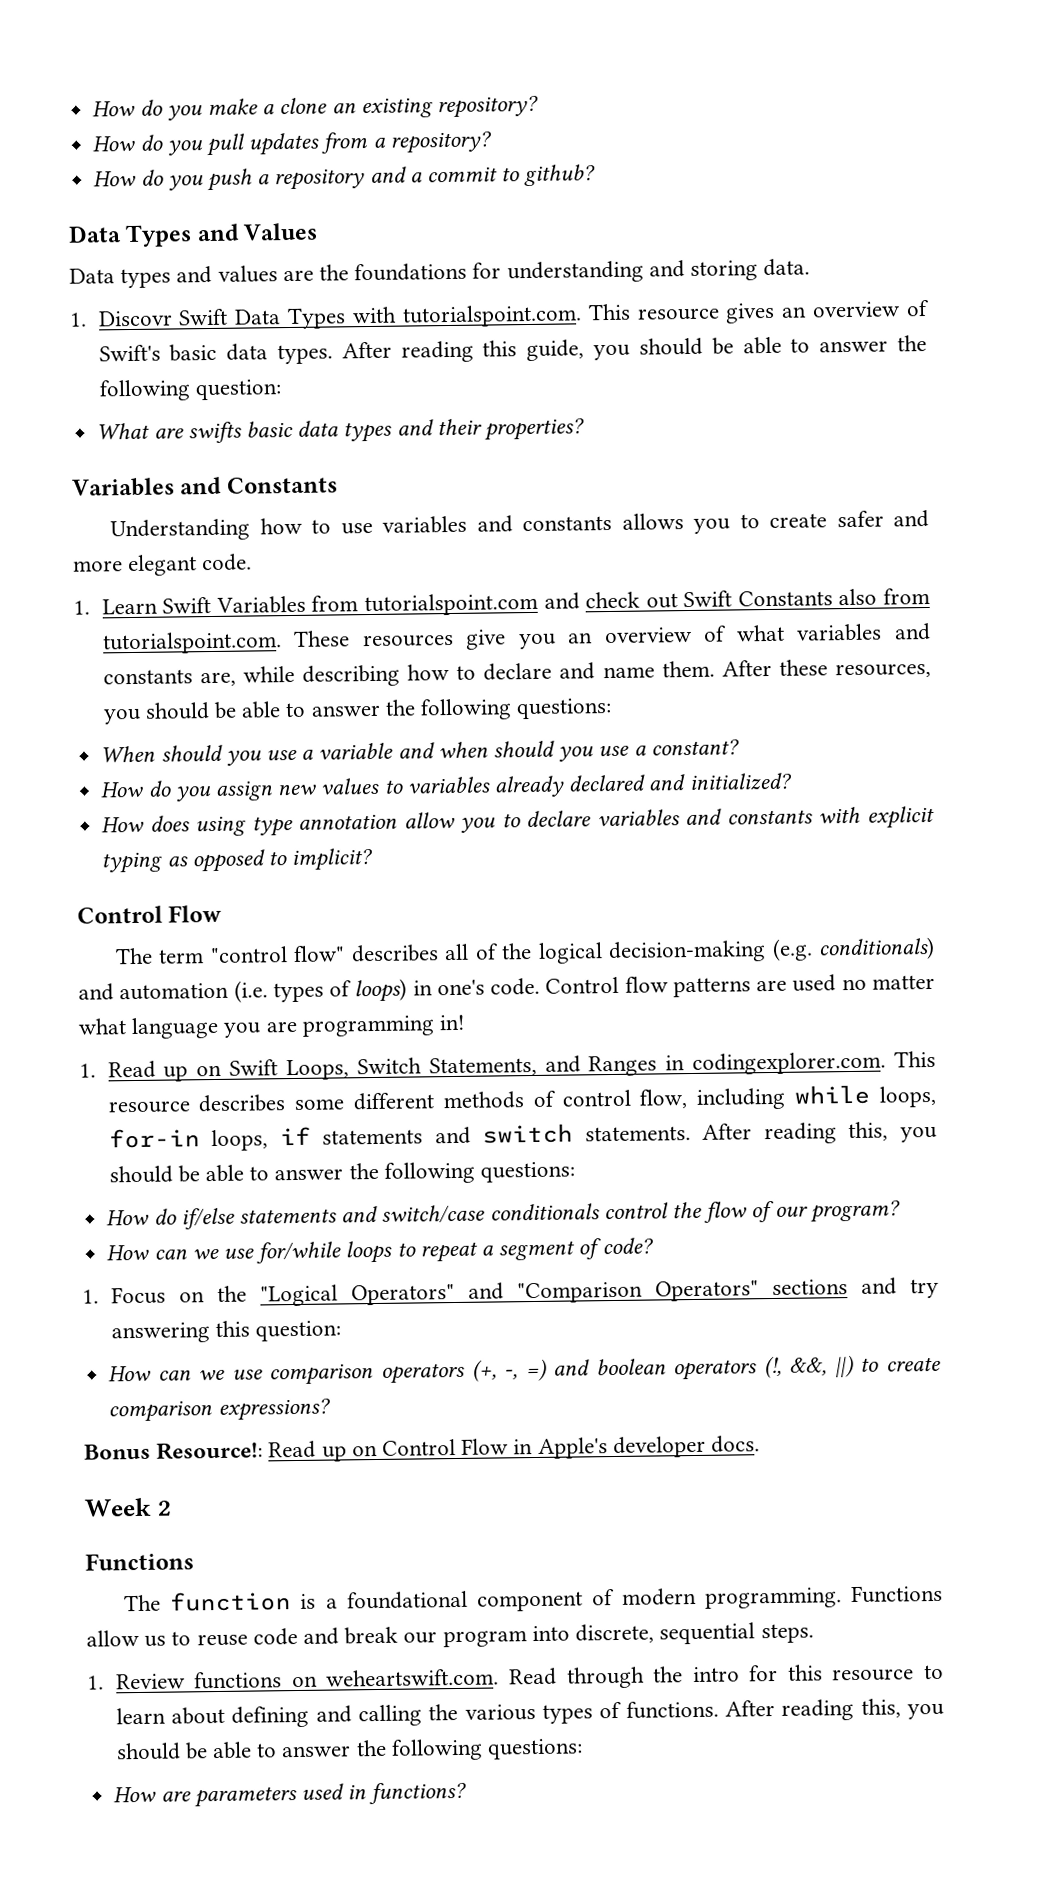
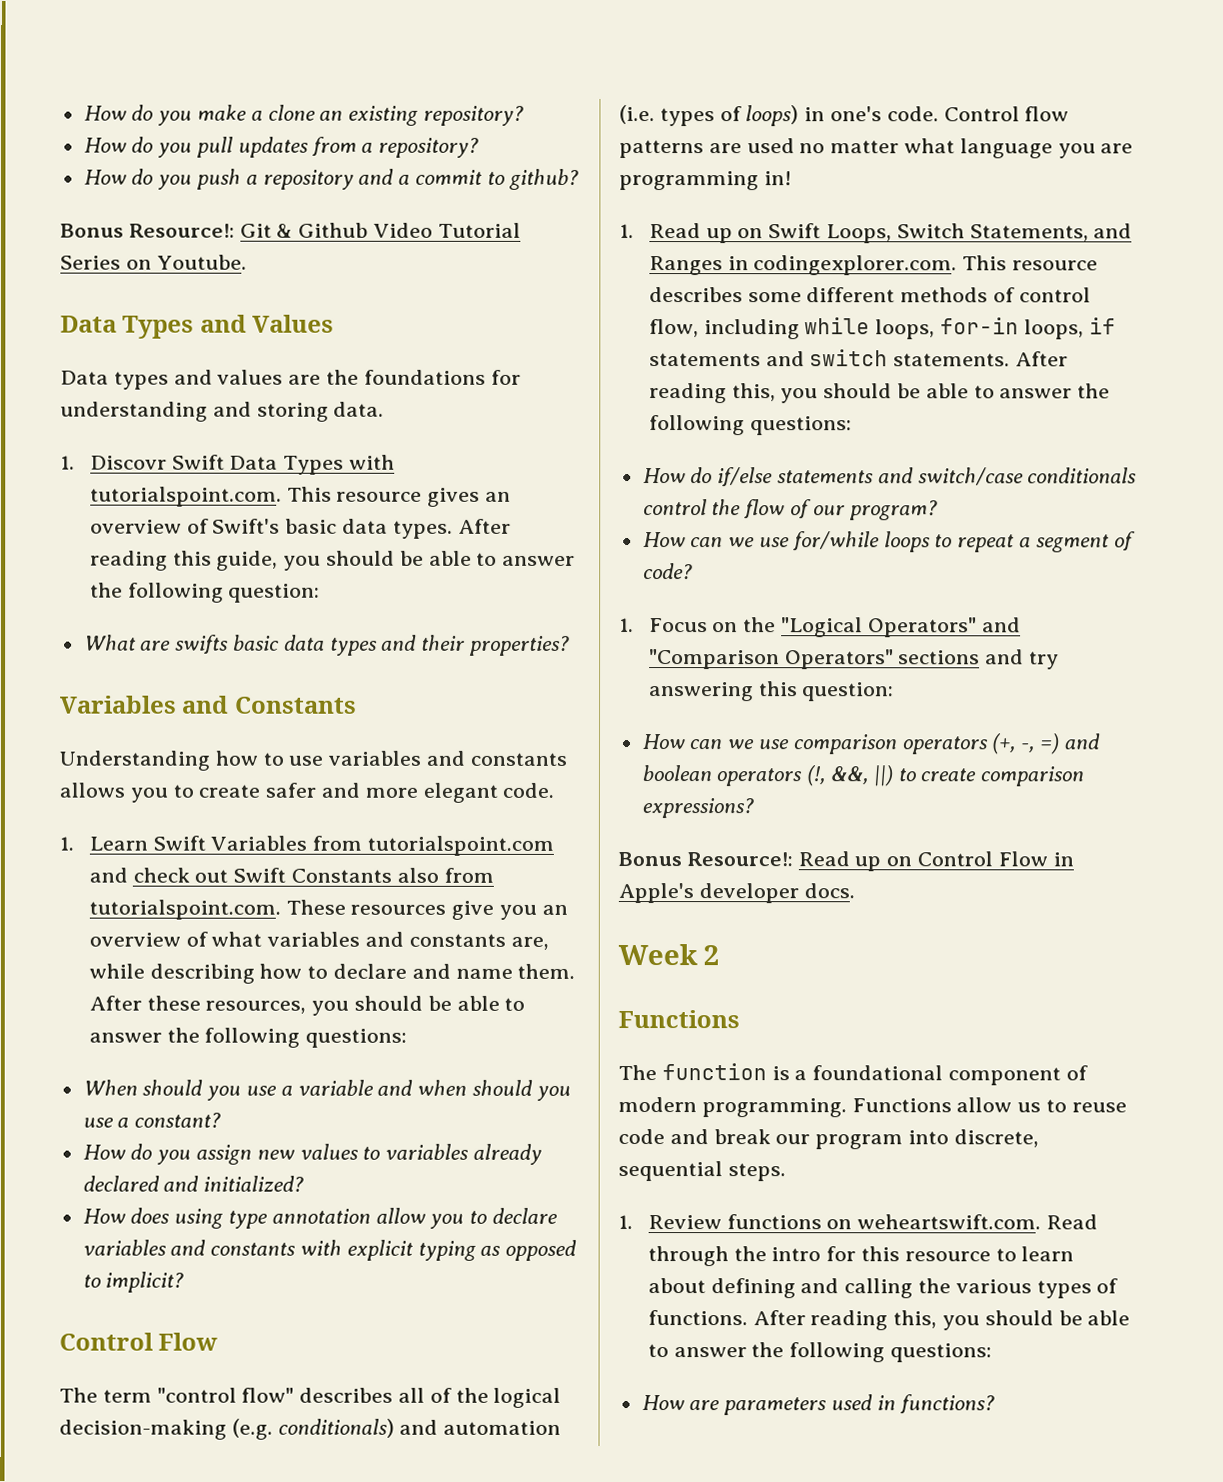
(597, 175) none -> [60,222,521,238] [60,254,247,270] // Bonus Resource!: Git & Github Video Tutorial Series on Youtube.

